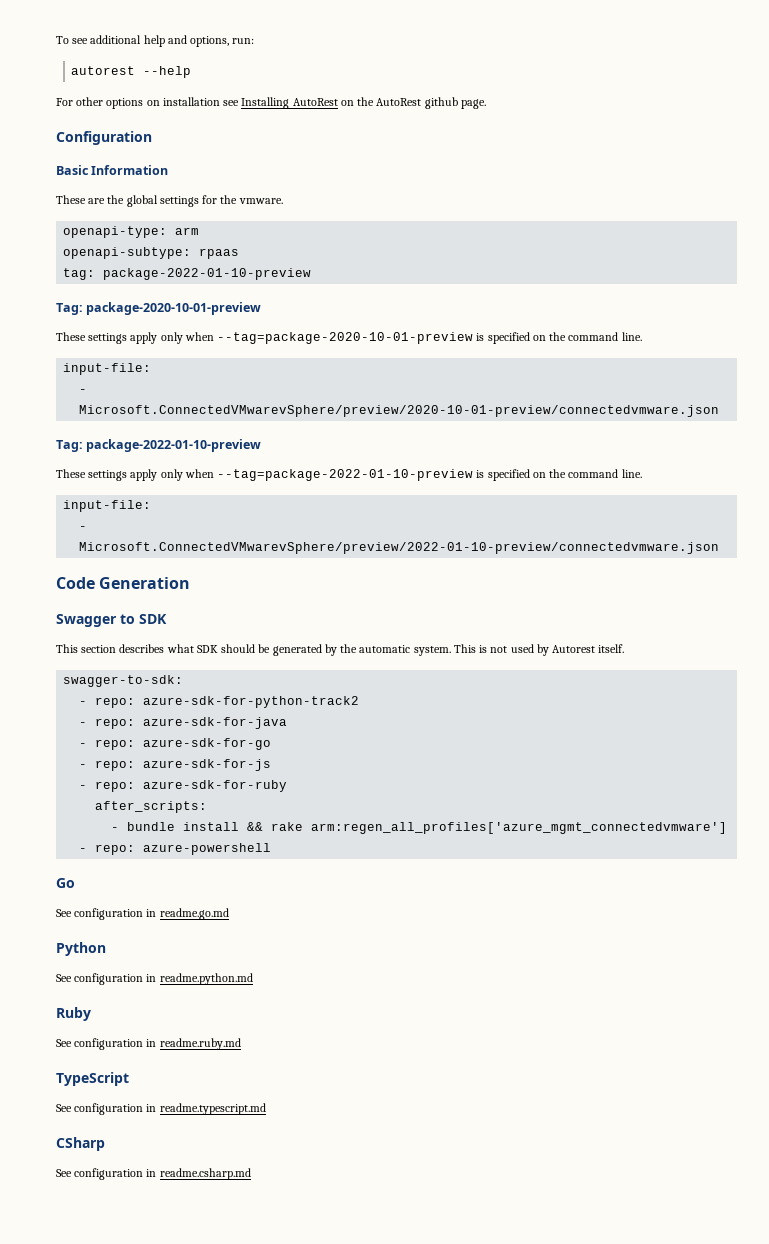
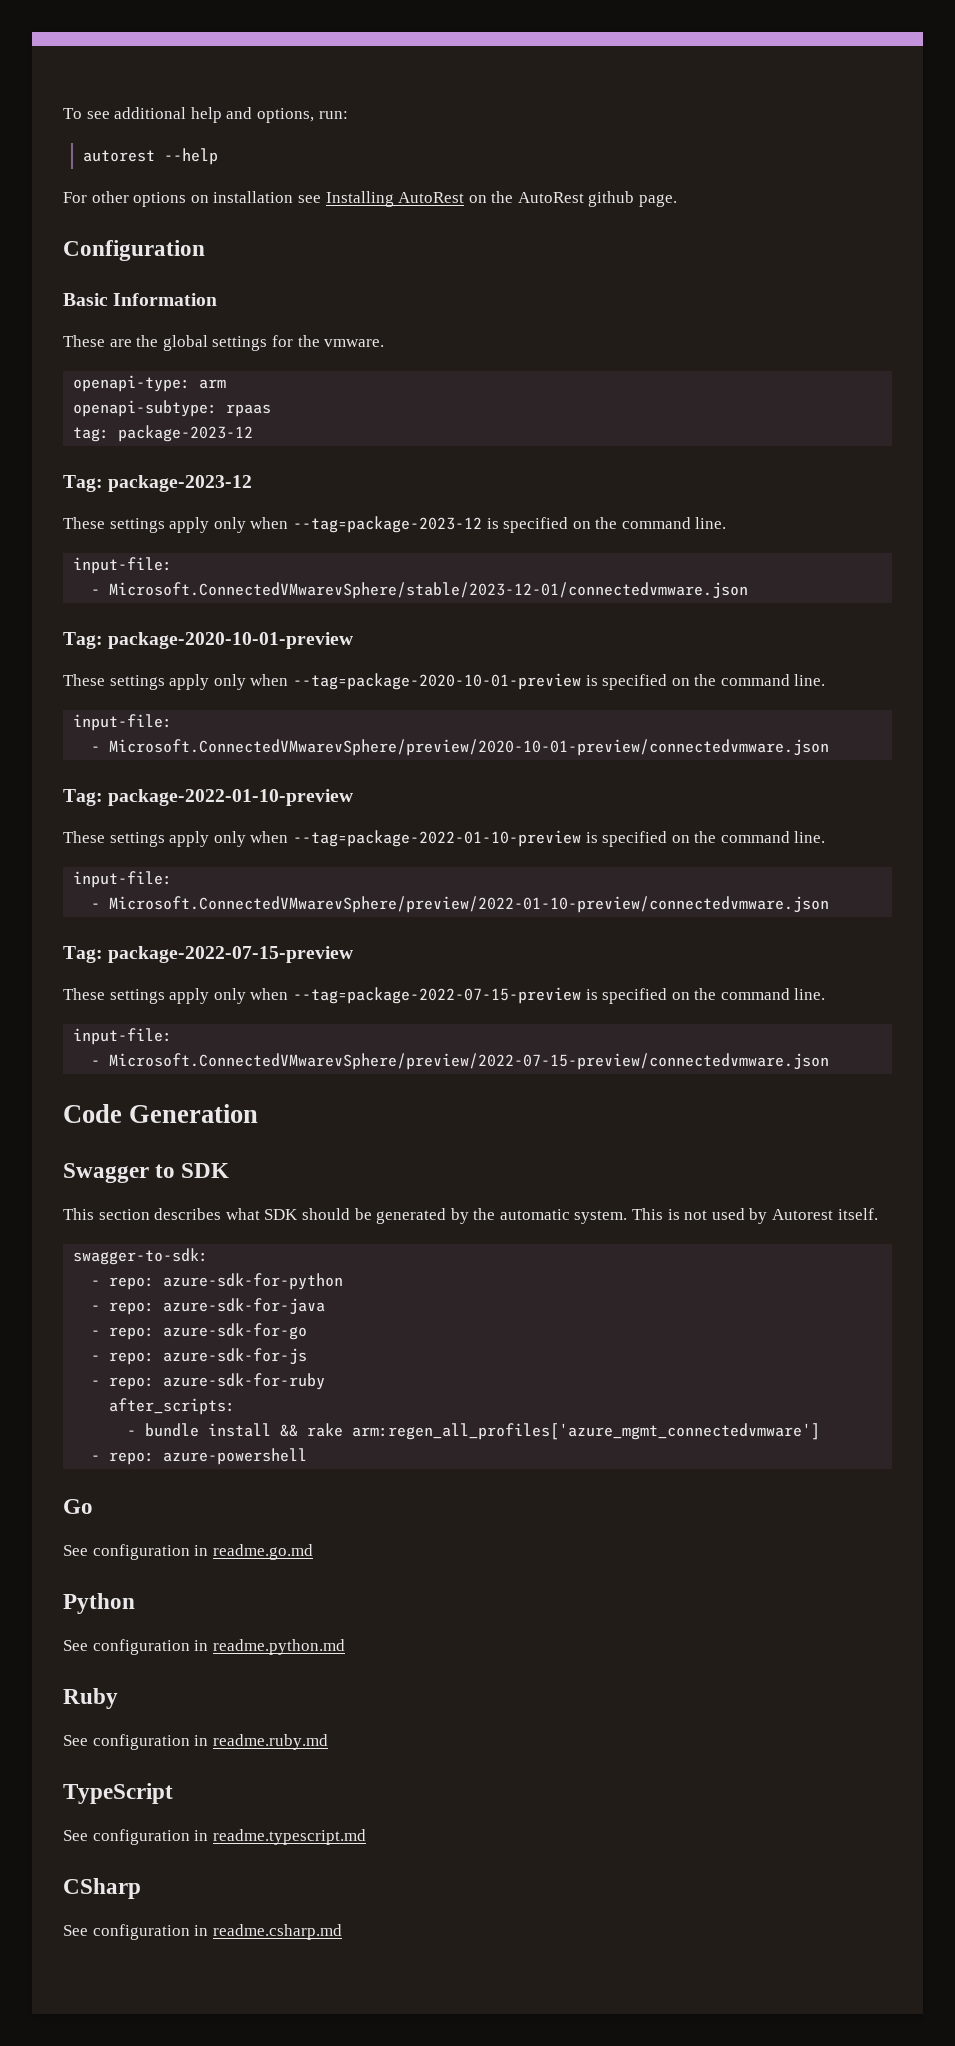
[103,268,312,280] package-2022-01-10-preview -> [118,425,254,442] [63,475,253,492] [63,516,727,533] [73,557,173,574] [91,582,749,599] package-2023-12 // Tag: package-2023-12 // These settings apply only when --tag=package-2023-12 is specified on the command line. // input-file: // - Microsoft.ConnectedVMwarevSphere/stable/2023-12-01/connectedvmware.json
(720, 548) none -> [63,946,354,963] [63,987,826,1004] [73,1028,173,1045] [91,1053,830,1070] // Tag: package-2022-07-15-preview // These settings apply only when --tag=package-2022-07-15-preview is specified on the command line. // input-file: // - Microsoft.ConnectedVMwarevSphere/preview/2022-07-15-preview/connectedvmware.json
[143,696,360,708] azure-sdk-for-python-track2 -> [163,1273,344,1290] azure-sdk-for-python

